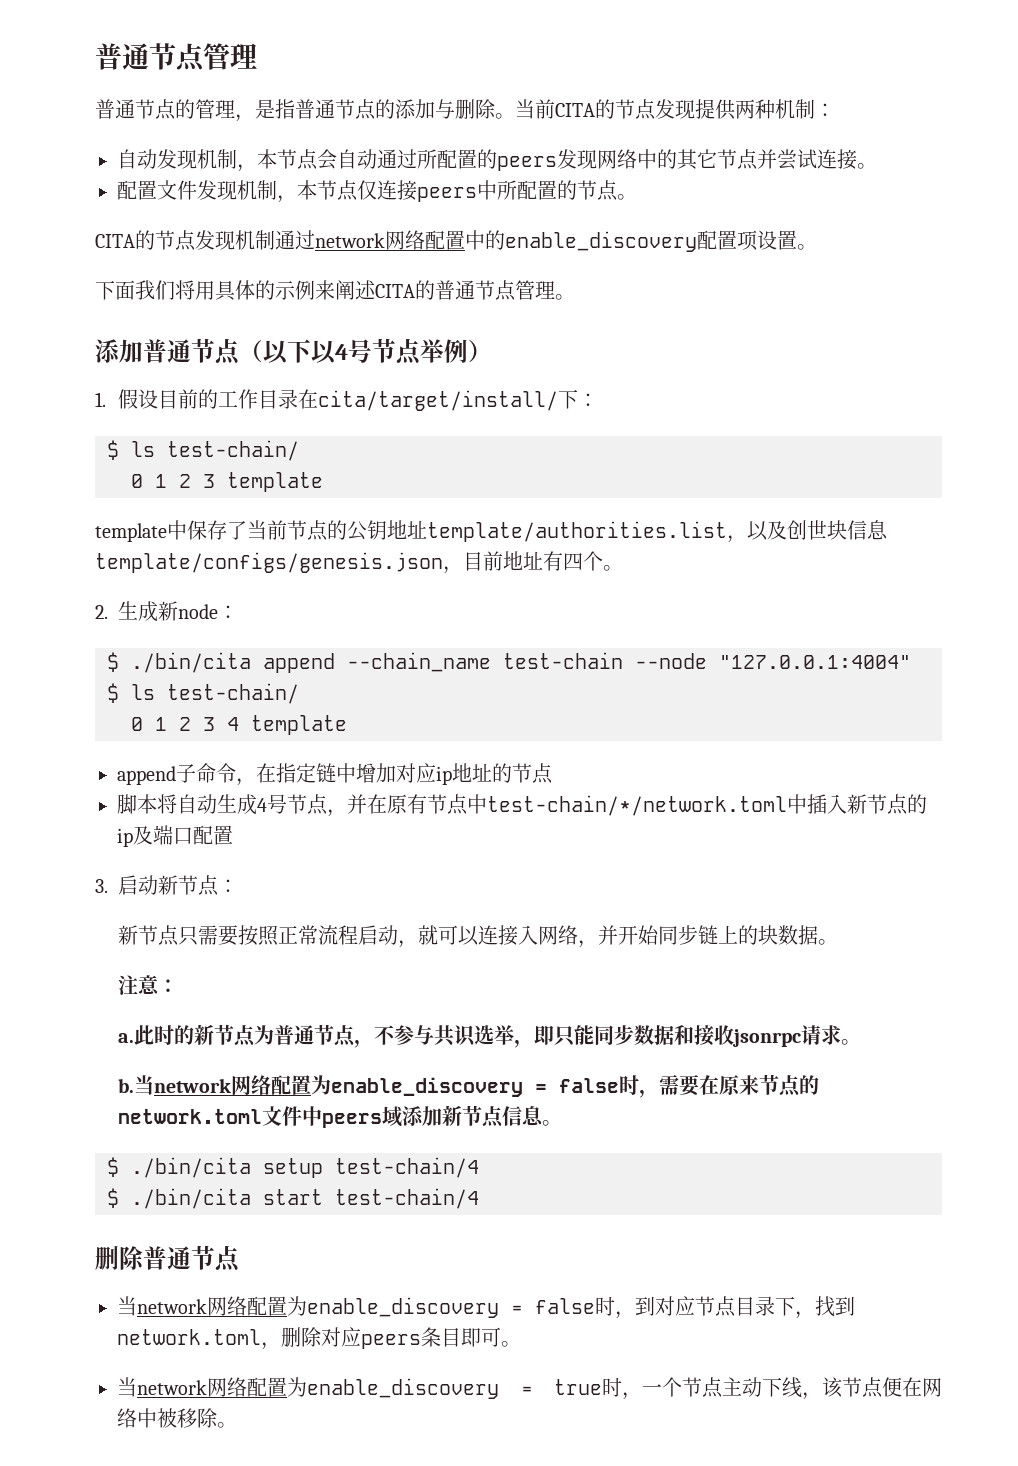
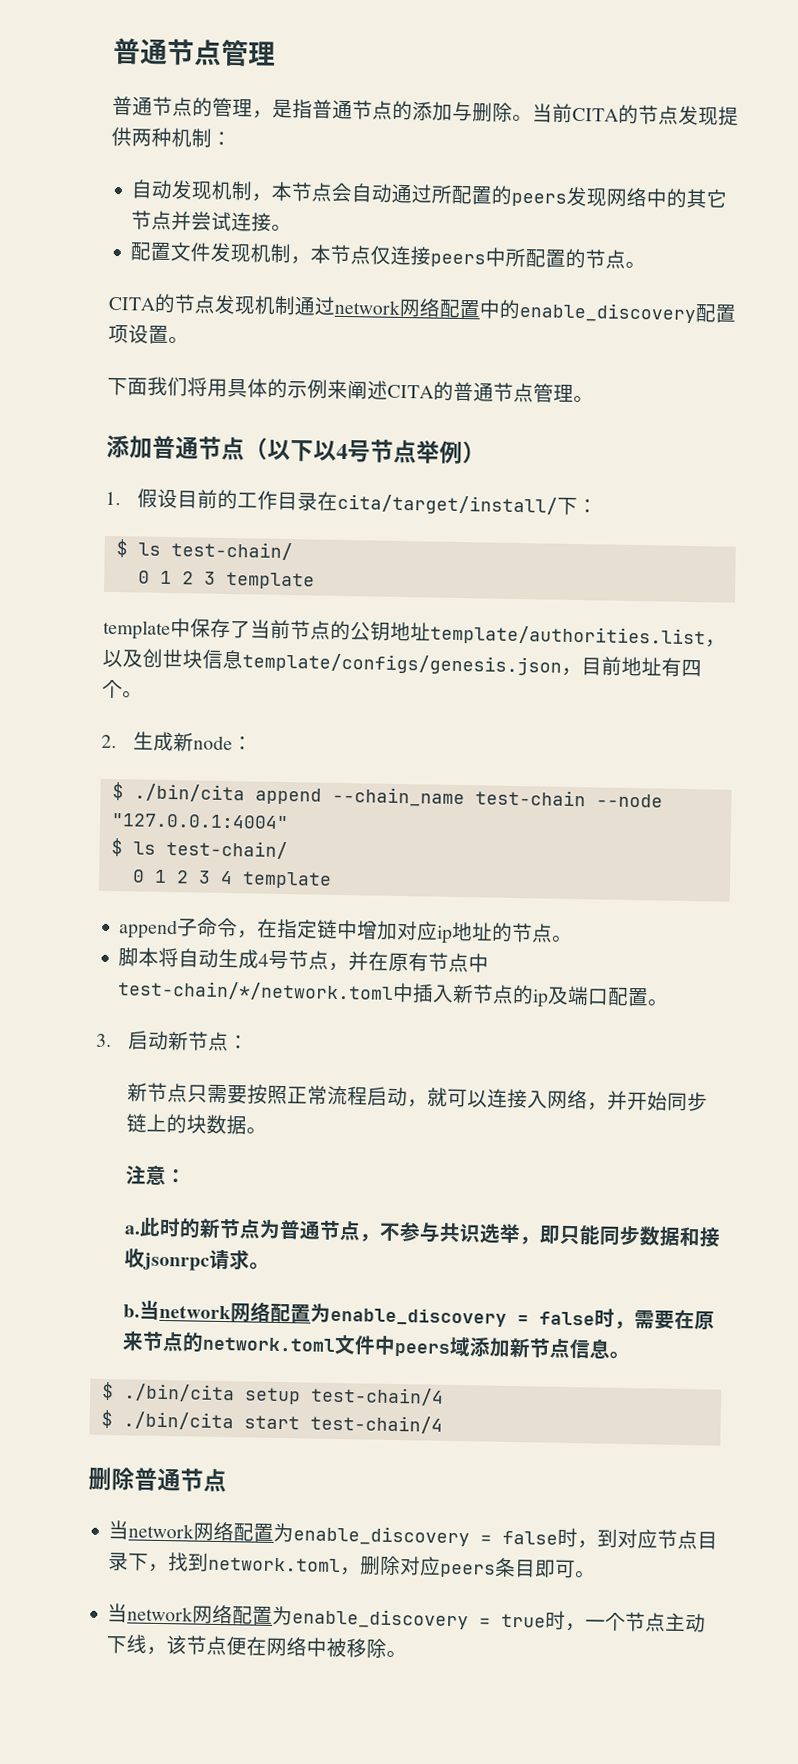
(553, 773) none -> [551,935,574,943] 。
(233, 835) none -> [647,999,670,1006] 。

